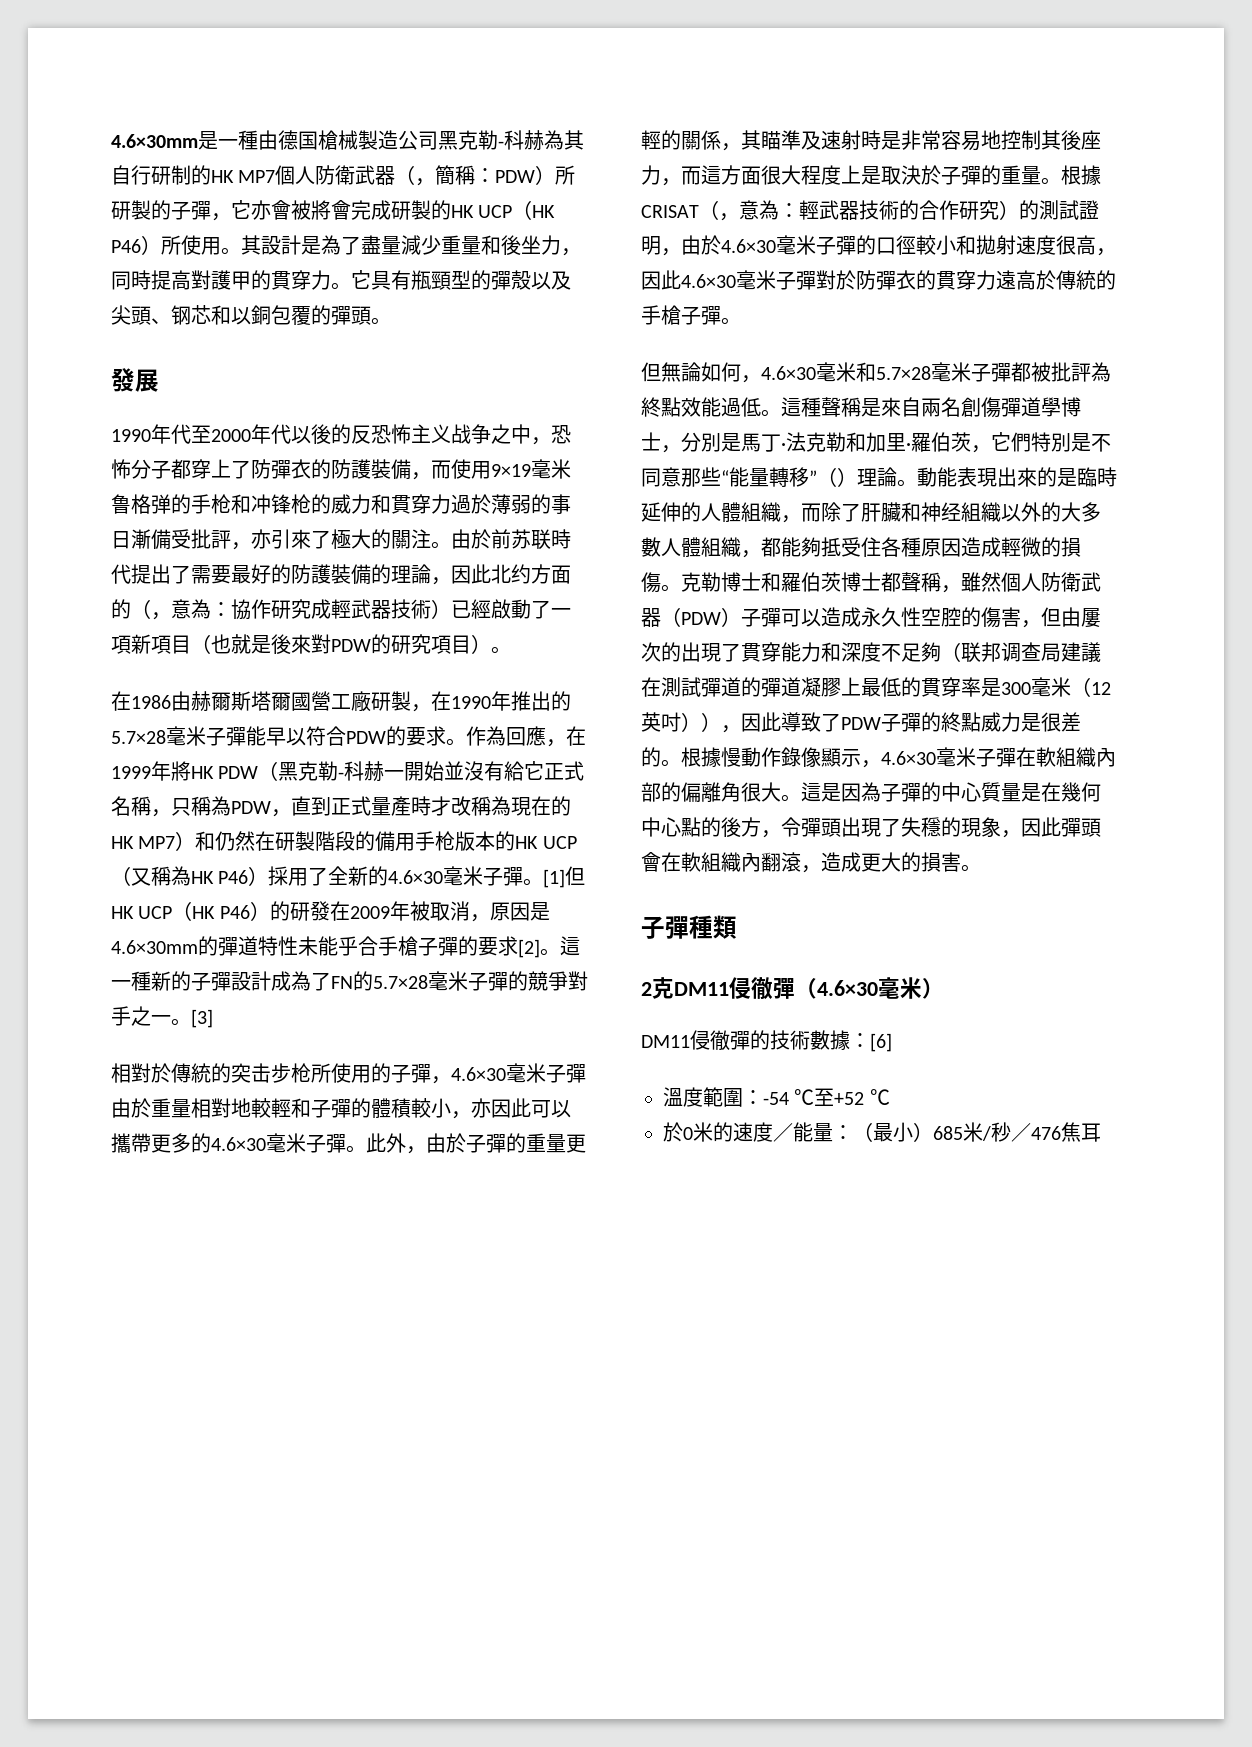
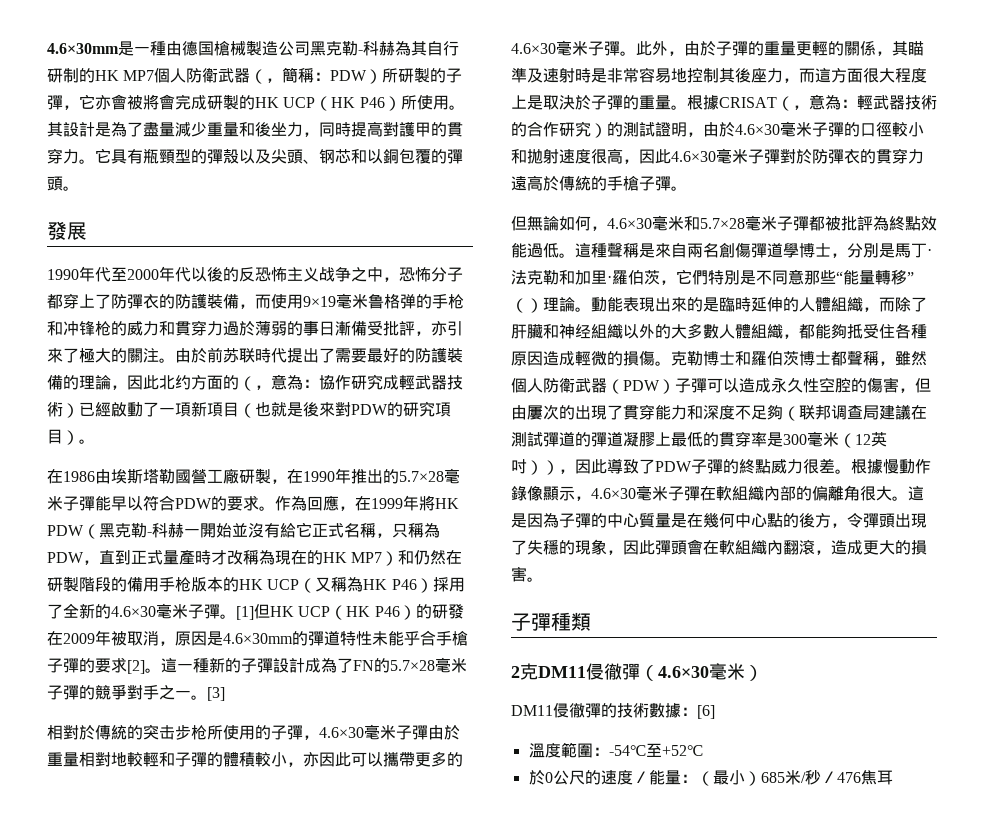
[191,691,291,711] 赫爾斯塔爾 -> [111,469,175,484] 埃斯塔勒
[1021,712,1081,732] [641,747,661,767] 是很差的 -> [803,458,835,474] 很差
[763,1088,890,1106] -54 ℃至+52 ℃ -> [608,743,703,757] -54℃至+52℃
[693,1122,713,1142] 米 -> [552,770,585,785] 公尺

